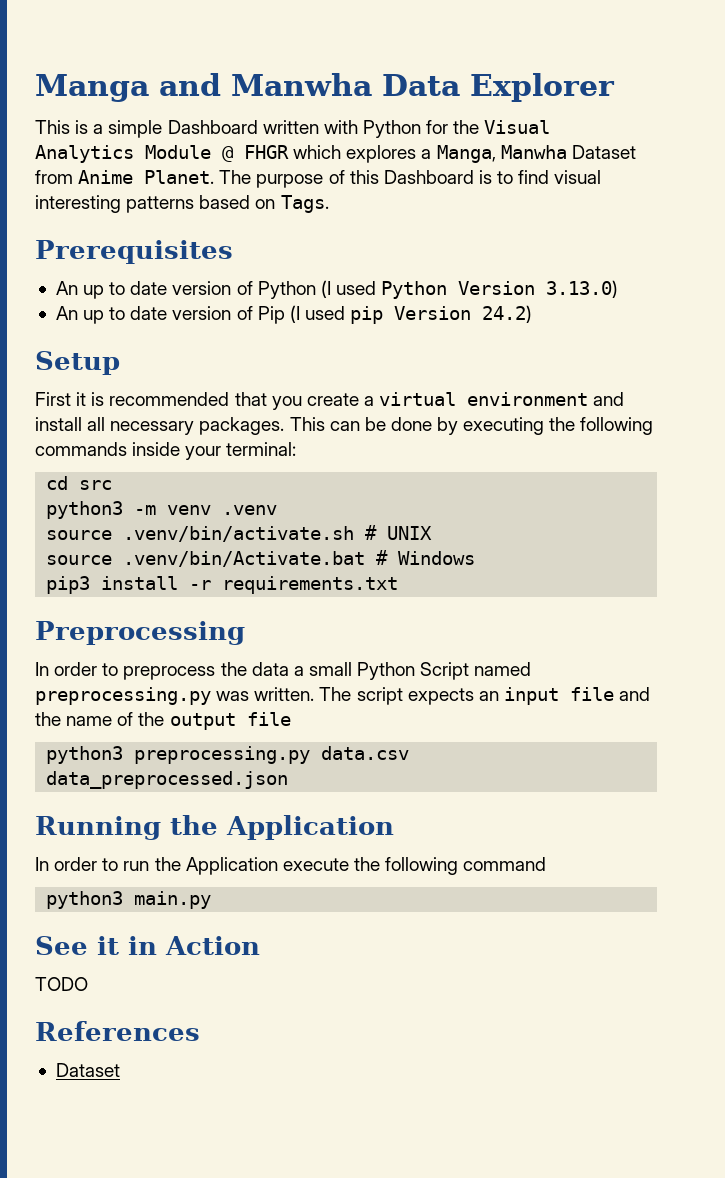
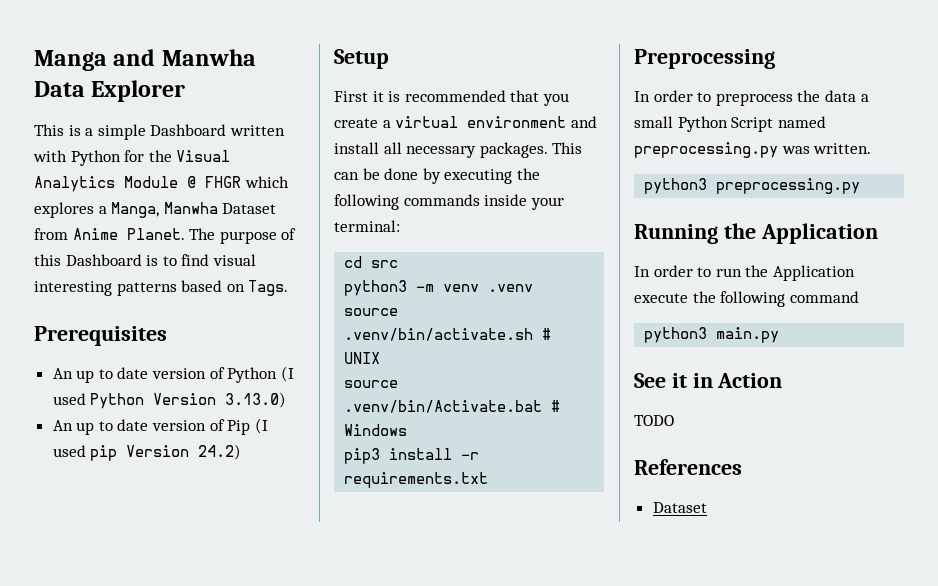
[319,687,651,705] [35,712,291,730] The script expects an input file and the name of the output file -> (872, 148) none
[321,746,410,760] [46,771,289,789] data.csv data_preprocessed.json -> (861, 186) none

